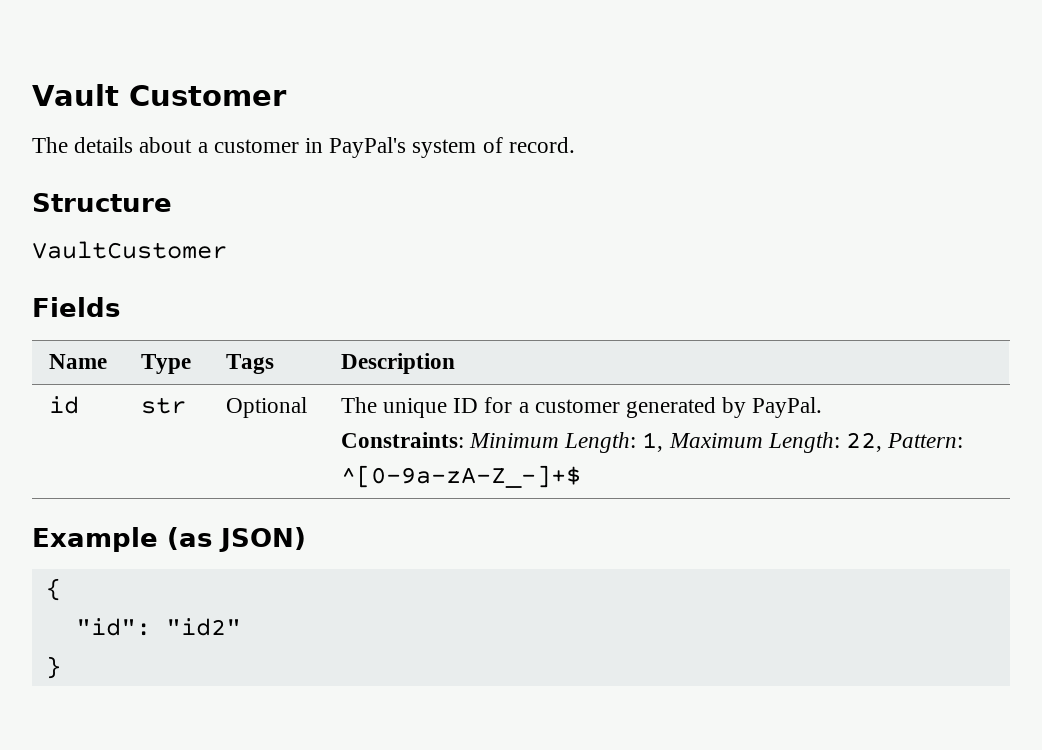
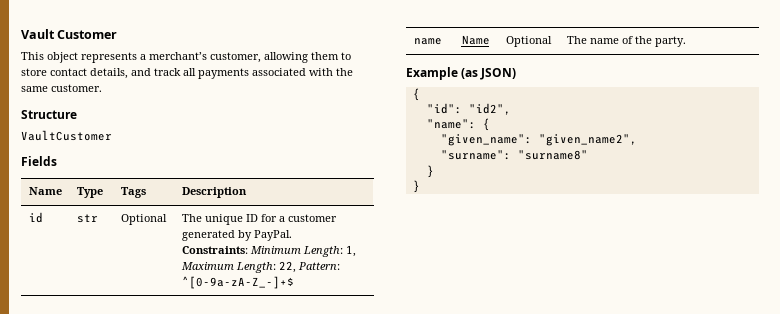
[32,137,575,158] The details about a customer in PayPal's system of record. -> [21,52,351,63] [21,68,353,79] [21,84,102,92] This object represents a merchant’s customer, allowing them to store contact details, and track all payments associated with the same customer.
(581, 476) none -> [413,38,442,45] [461,35,490,45] [505,36,552,47] [566,36,686,47] // name | Name | Optional | The name of the party.
[165,618,241,636] [45,656,61,679] "id2" // } -> [468,103,511,115] [426,118,490,131] [440,134,637,146] [440,150,588,160] [426,165,434,178] [412,180,420,193] "id2", // "name": { // "given_name": "given_name2", // "surname": "surname8" // } // }

